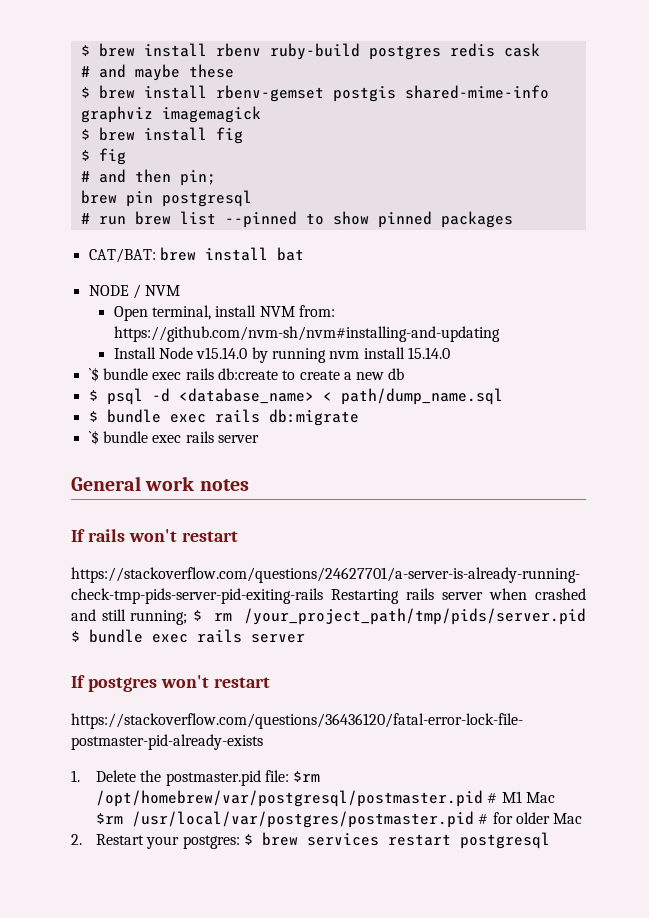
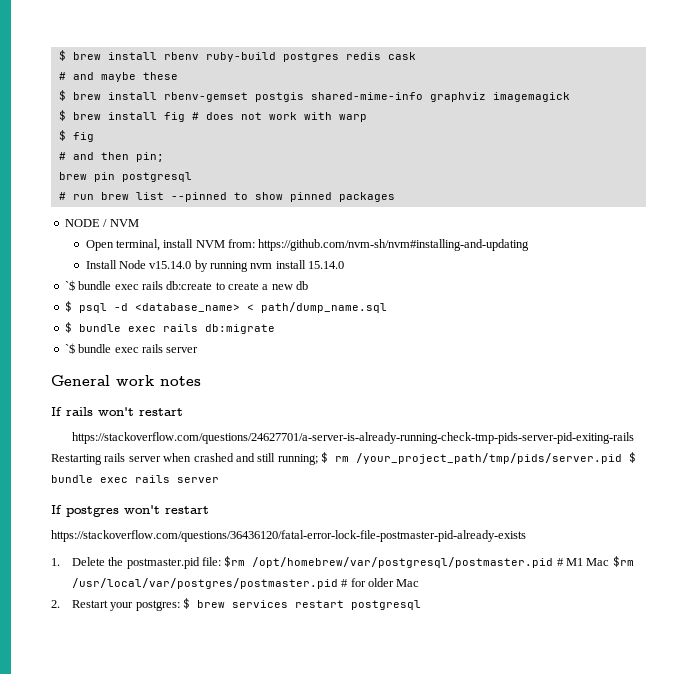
(243, 135) none -> [191,112,367,122] # does not work with warp
[88,247,304,263] // CAT/BAT: brew install bat -> (395, 197) none

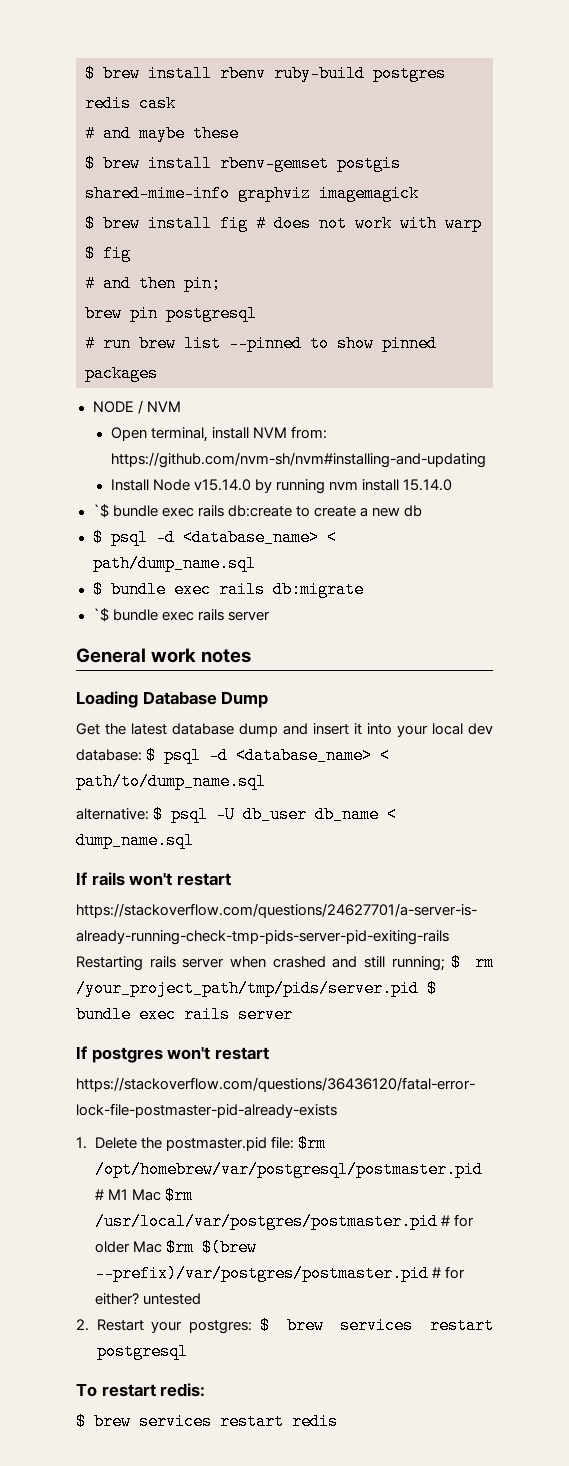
(201, 381) none -> [76,691,269,708] [76,723,493,737] [76,747,391,764] [76,773,266,790] [76,806,398,823] [76,832,194,849] // Loading Database Dump // Get the latest database dump and insert it into your local dev database: $ psql -d <database_name> < path/to/dump_name.sql // alternative: $ psql -U db_user db_name < dump_name.sql
(420, 583) none -> [165,1239,257,1256] [94,1265,465,1282] [94,1293,201,1305] $rm $(brew --prefix)/var/postgres/postmaster.pid # for either? untested
(421, 605) none -> [76,1383,206,1397] [76,1413,338,1430] // To restart redis: // $ brew services restart redis

